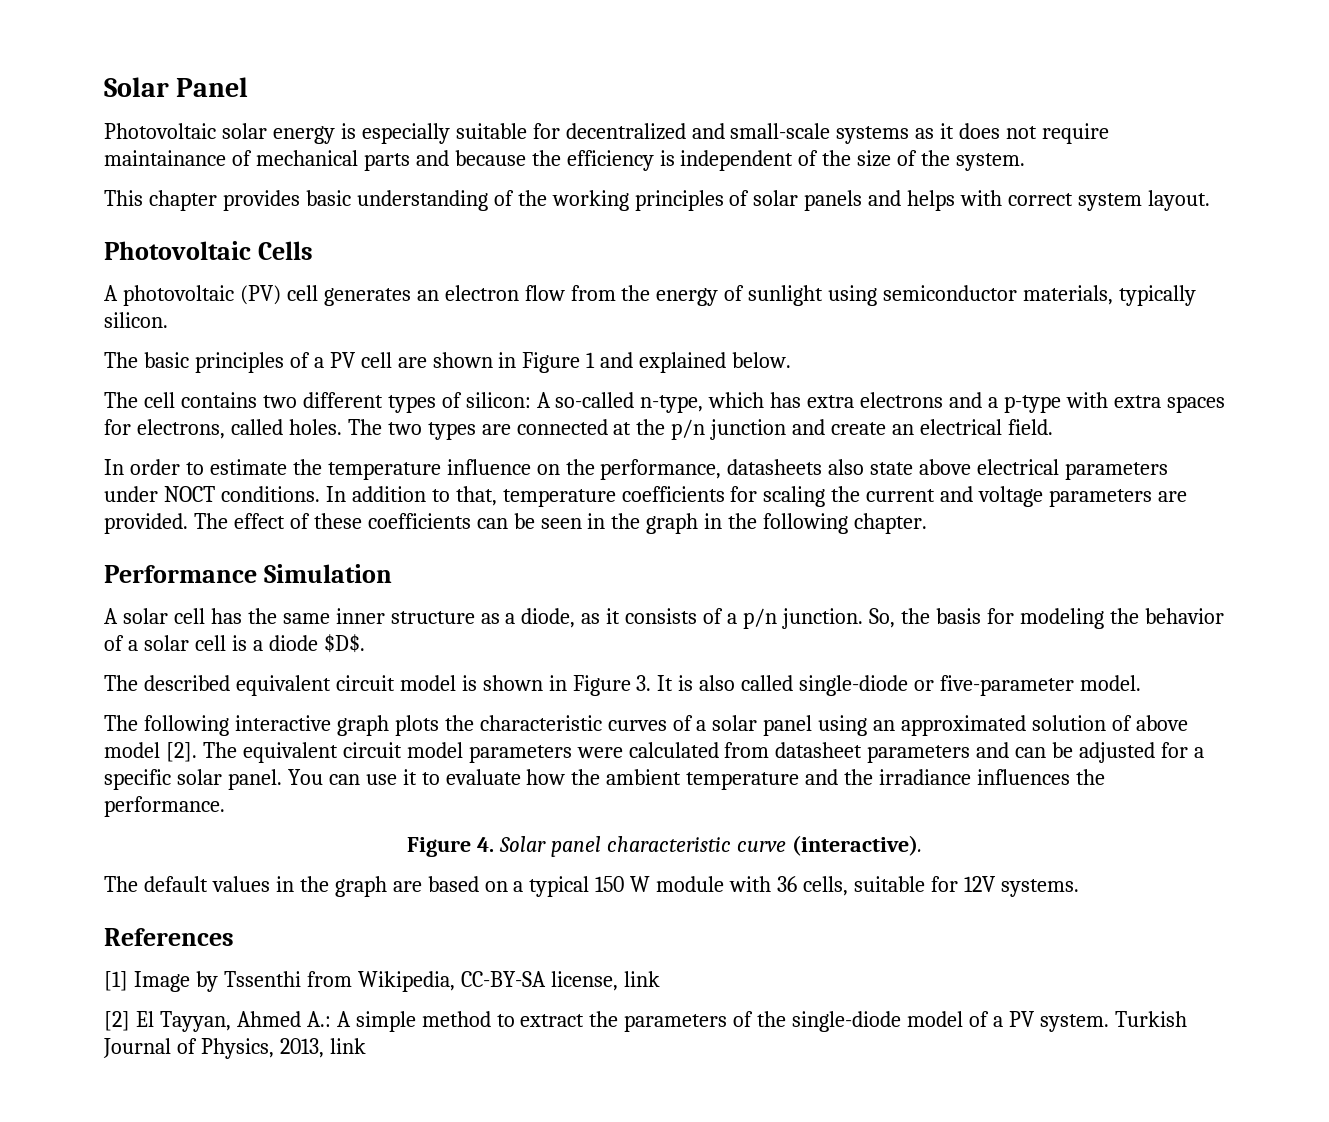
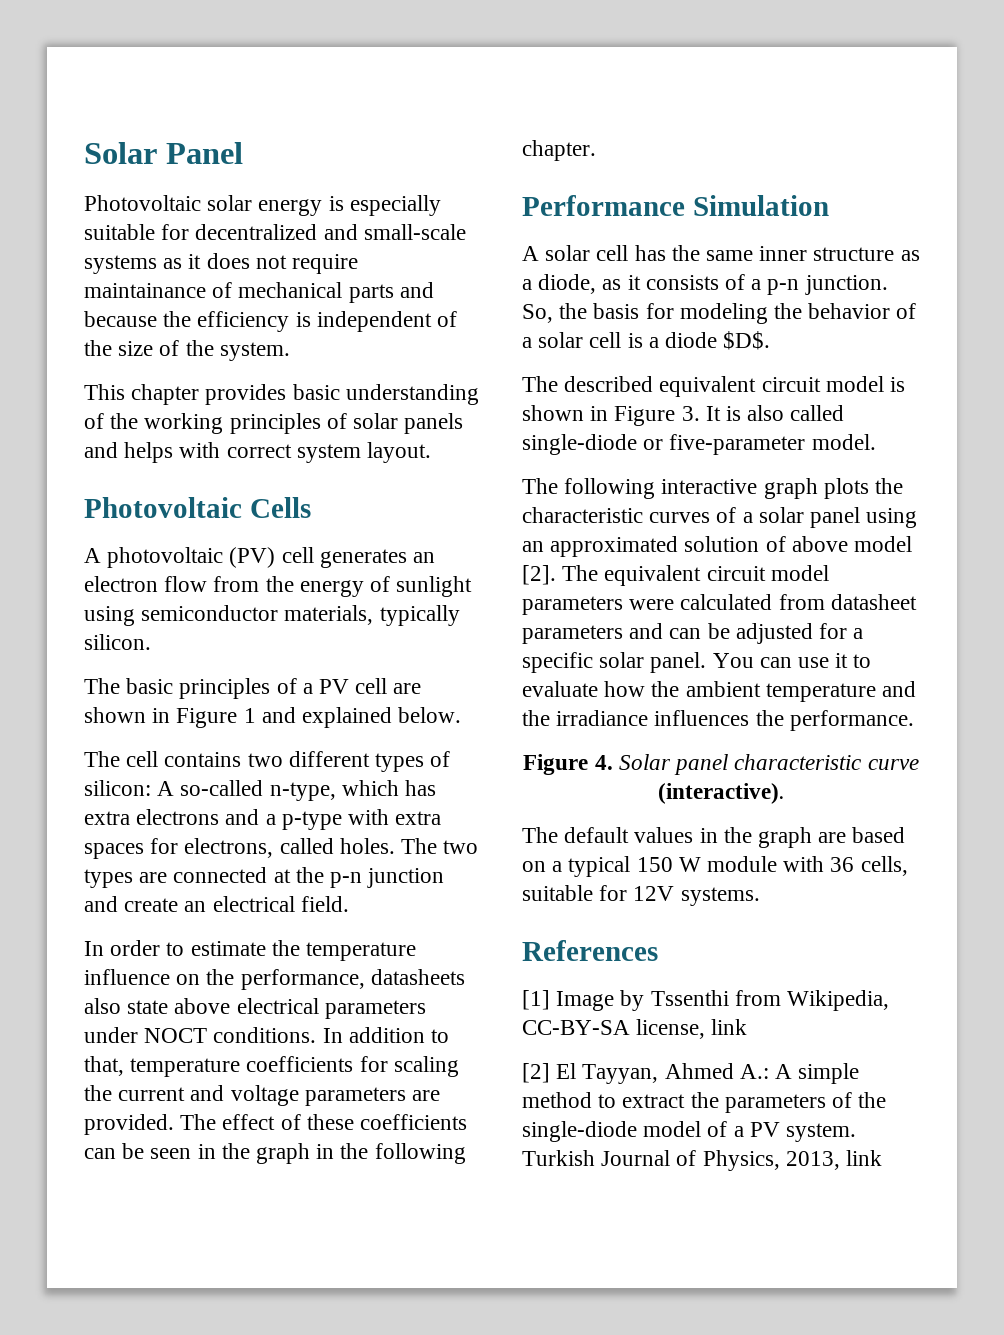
[671,419,706,440] p/n -> [330,872,363,888] p-n
[743,608,778,629] p/n -> [767,279,800,295] p-n

